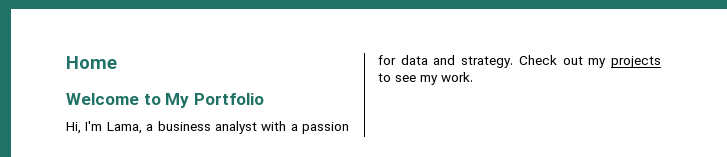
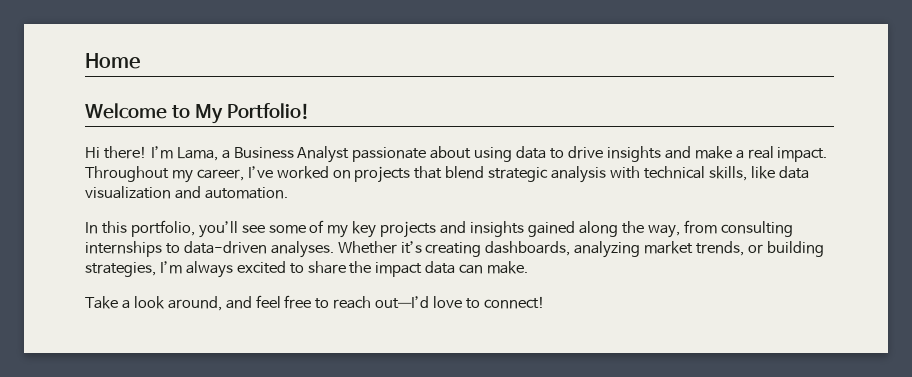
[193,93,264,105] [66,121,349,134] [378,55,661,68] [378,72,473,85] Portfolio // Hi, I'm Lama, a business analyst with a passion for data and strategy. Check out my projects to see my work. -> [226,103,309,120] [85,146,828,163] [85,166,809,183] [85,186,288,199] [85,220,793,238] [85,241,824,258] [85,261,529,278] [85,295,545,311] Portfolio! // Hi there! I’m Lama, a Business Analyst passionate about using data to drive insights and make a real impact. Throughout my career, I’ve worked on projects that blend strategic analysis with technical skills, like data visualization and automation. // In this portfolio, you’ll see some of my key projects and insights gained along the way, from consulting internships to data-driven analyses. Whether it’s creating dashboards, analyzing market trends, or building strategies, I’m always excited to share the impact data can make. // Take a look around, and feel free to reach out—I’d love to connect!

